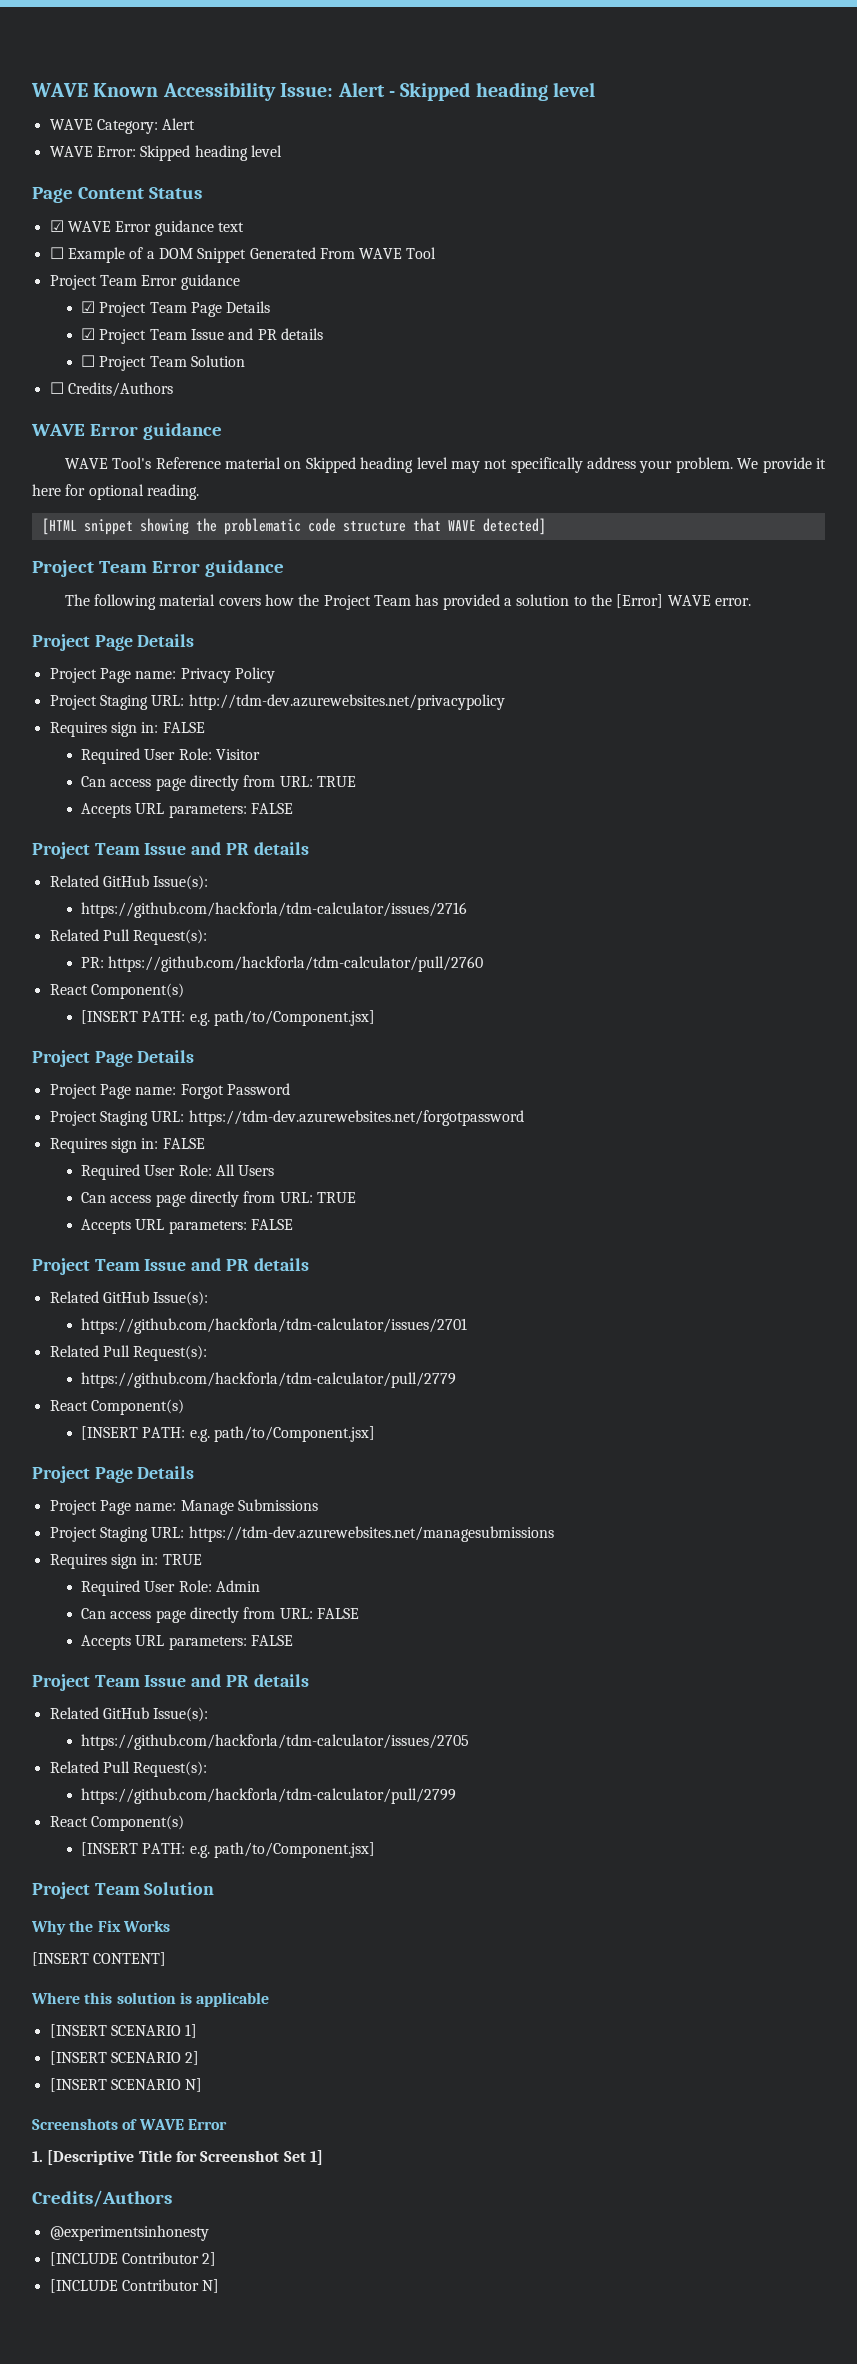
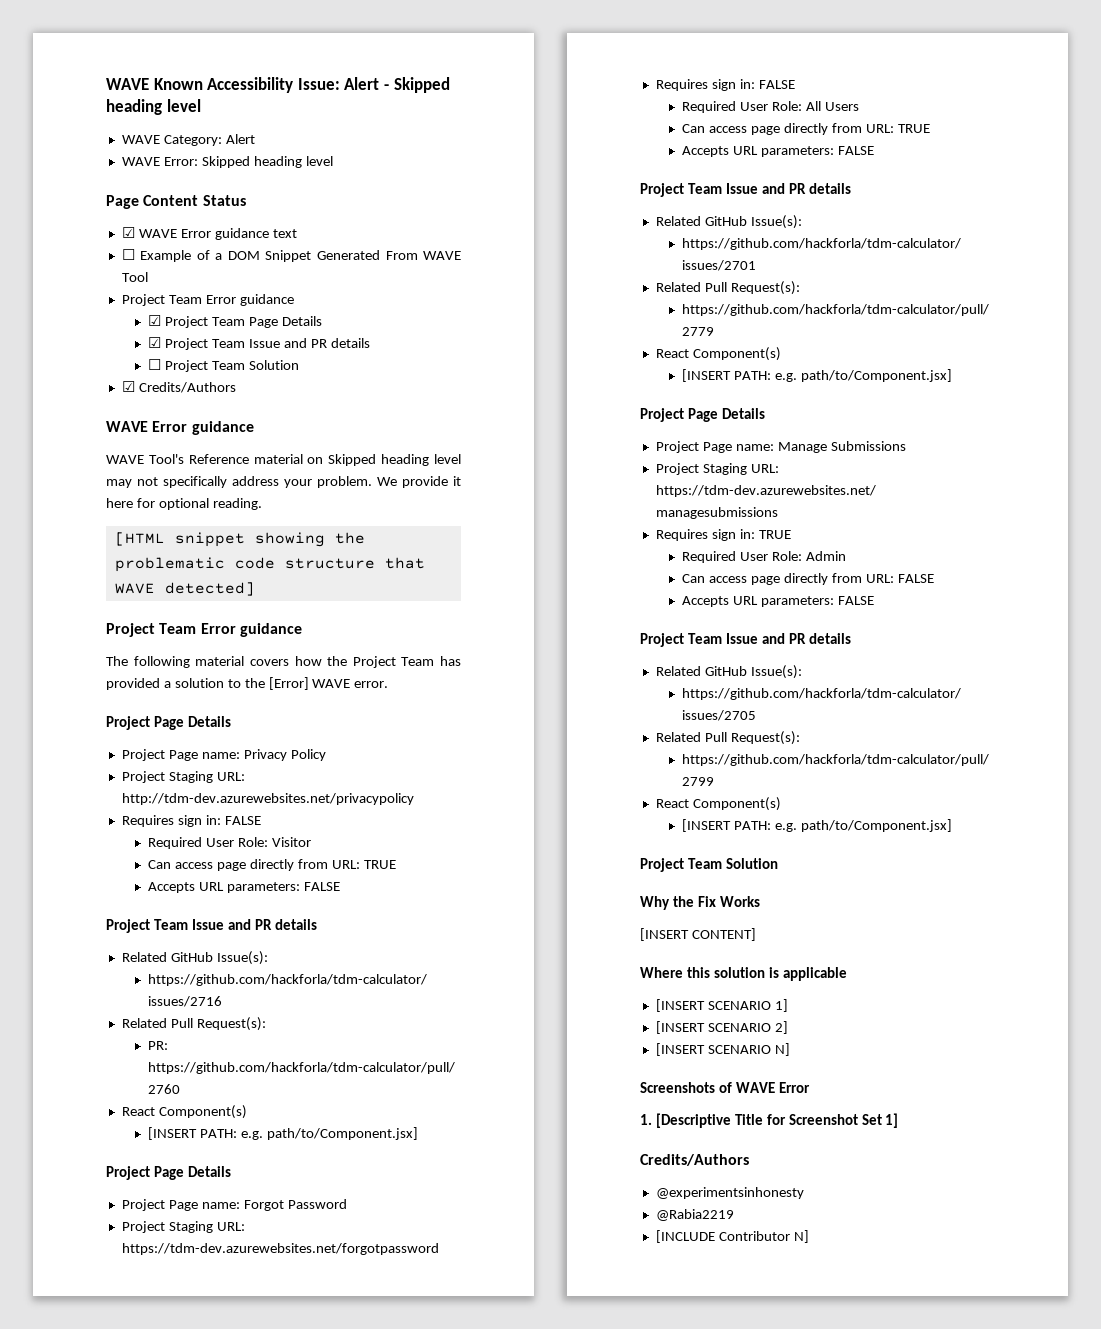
[49,382,64,394] ☐ -> [121,381,135,392] ☑
[49,2252,217,2266] [INCLUDE Contributor 2] -> [655,1209,734,1221] @Rabia2219

